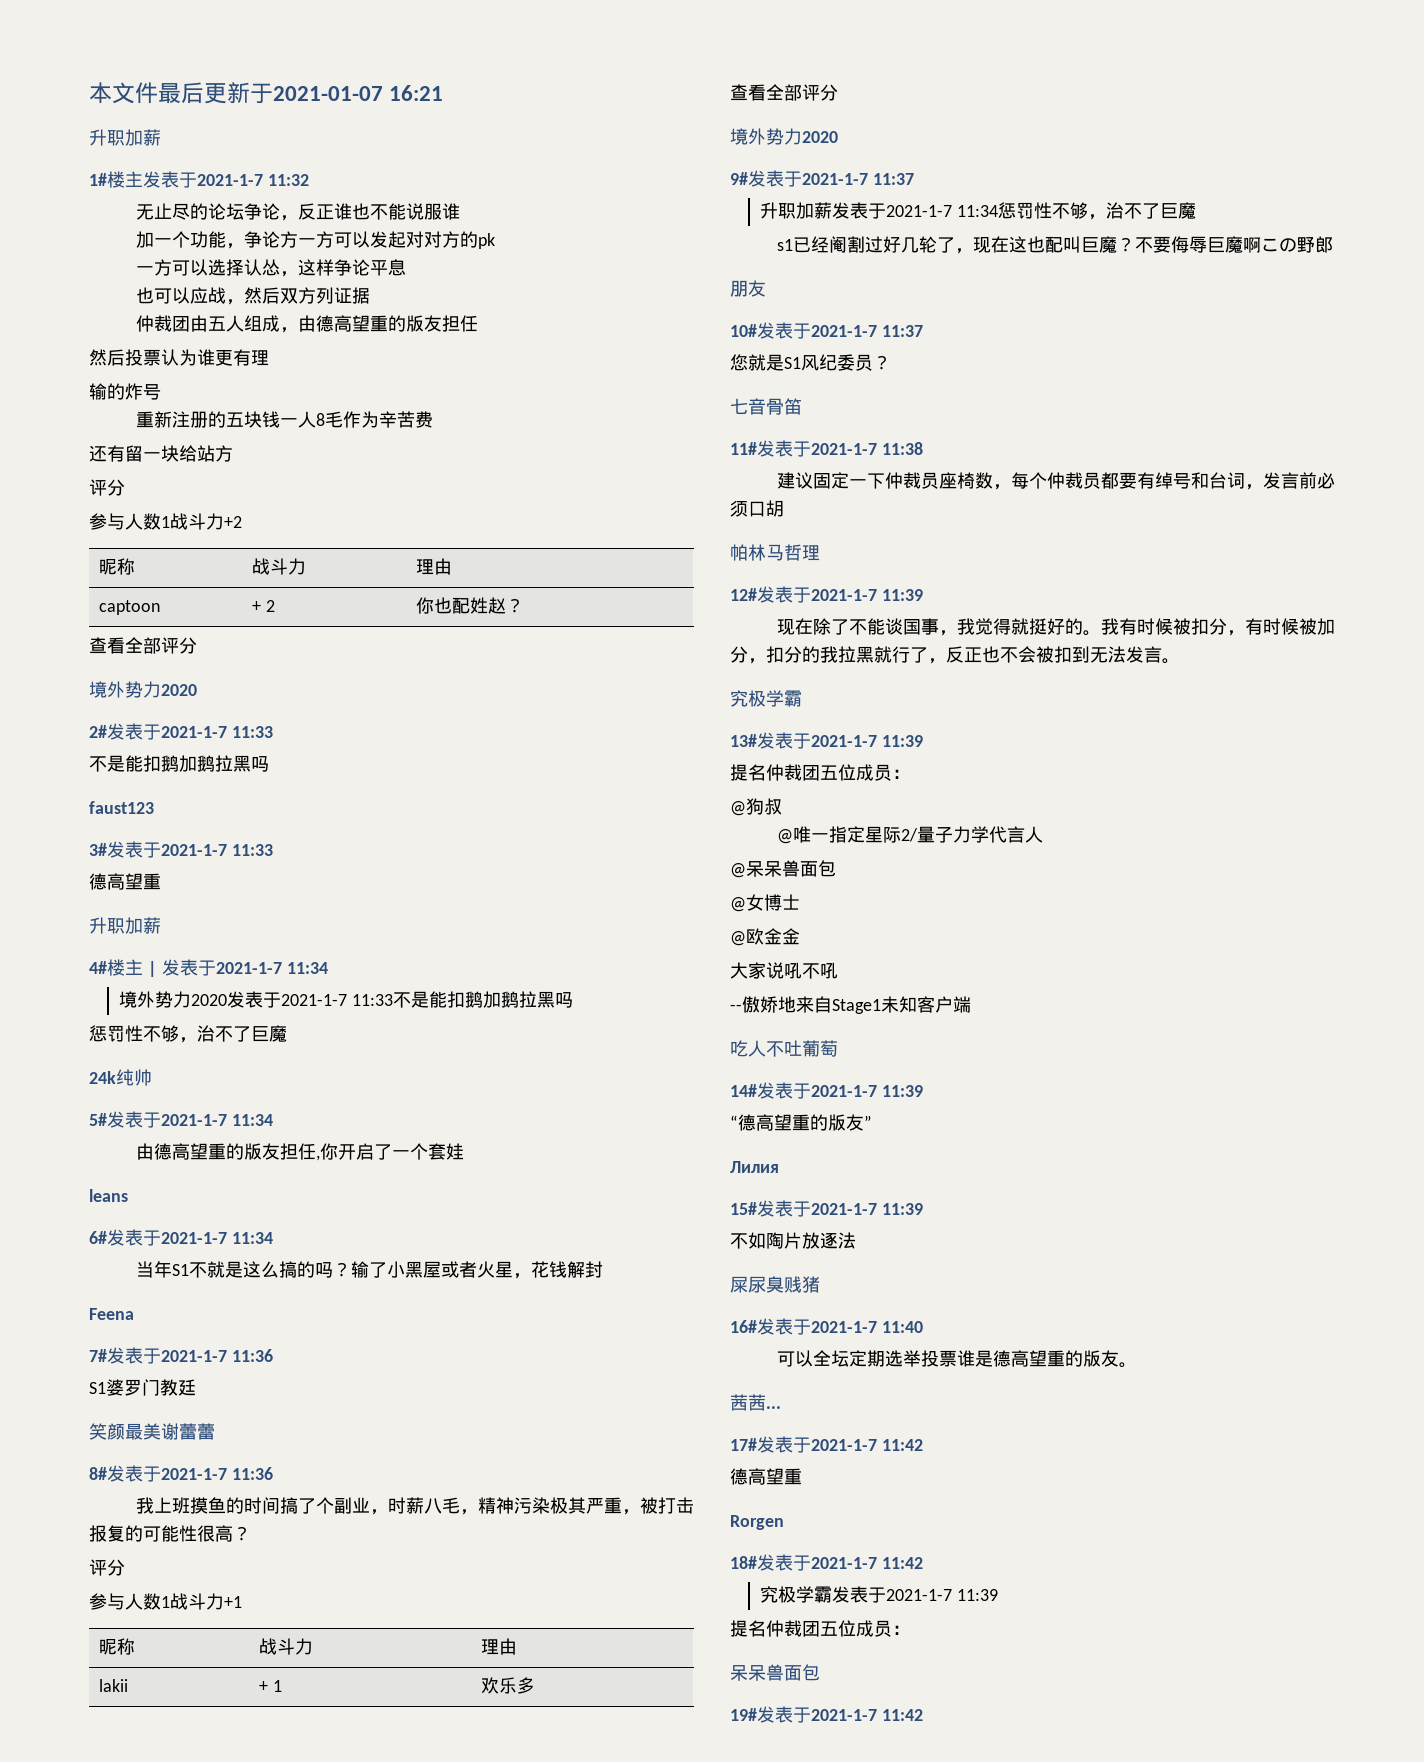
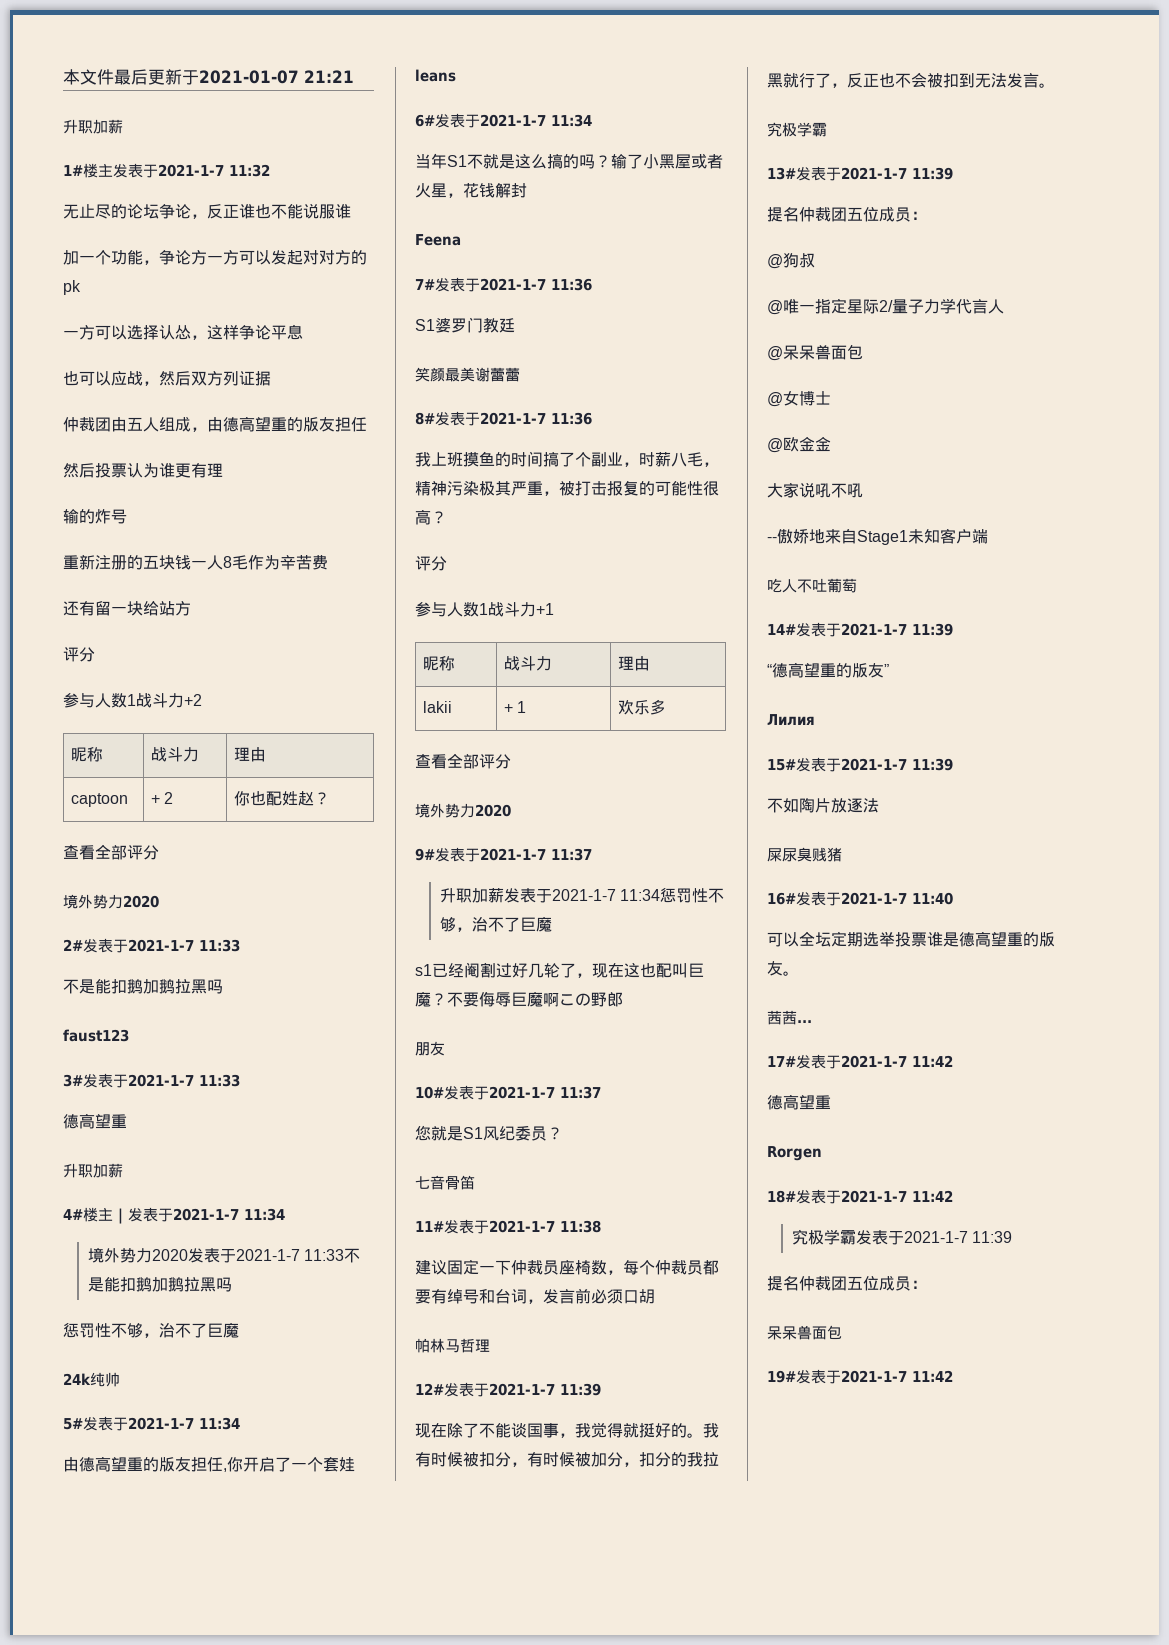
[389,85,444,101] 16:21 -> [304,70,354,83] 21:21

